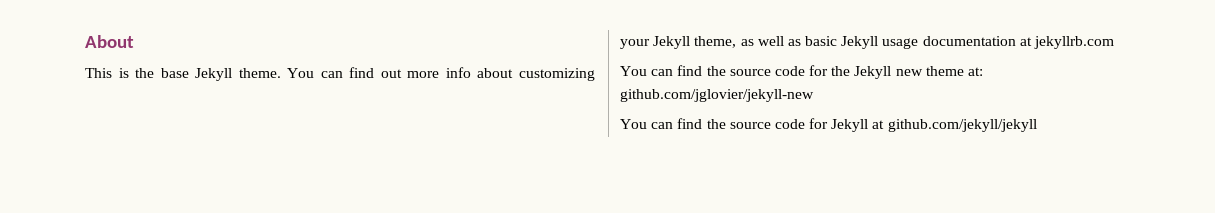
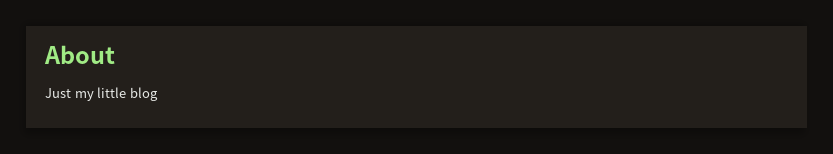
[85,67,595,81] [620,36,1115,49] [620,65,984,79] [620,89,814,102] [620,118,1037,132] This is the base Jekyll theme. You can find out more info about customizing your Jekyll theme, as well as basic Jekyll usage documentation at jekyllrb.com // You can find the source code for the Jekyll new theme at: github.com/jglovier/jekyll-new // You can find the source code for Jekyll at github.com/jekyll/jekyll -> [45,87,158,101] Just my little blog

